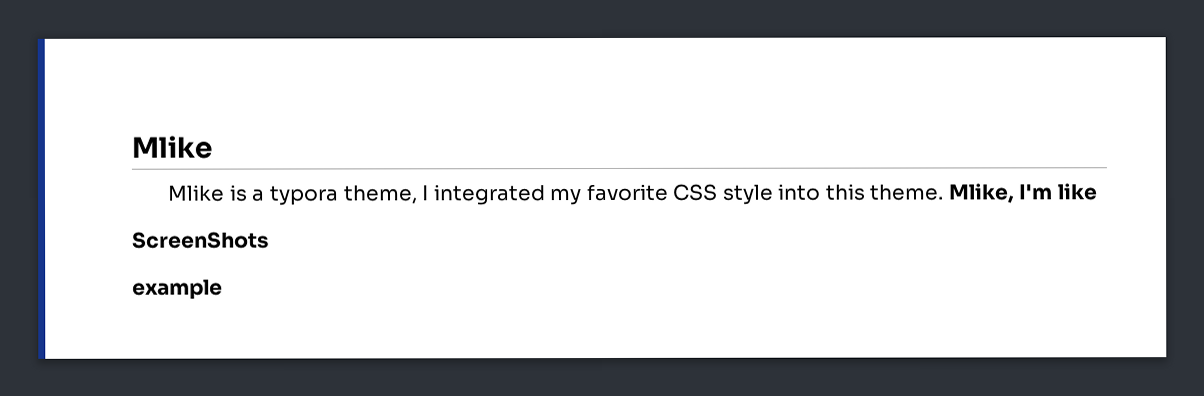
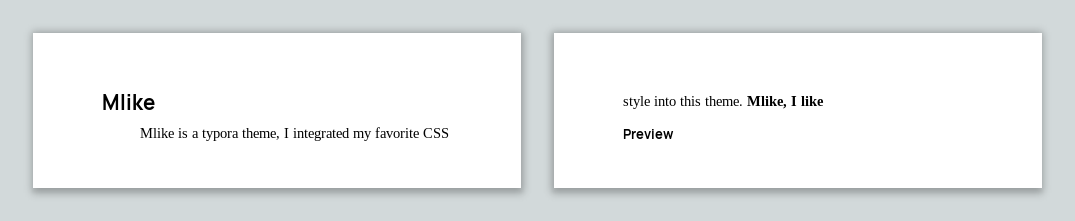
[1018,184,1054,200] I'm -> [791,96,797,106] I
[132,231,269,249] [132,279,223,300] ScreenShots // example -> [623,129,674,139] Preview

